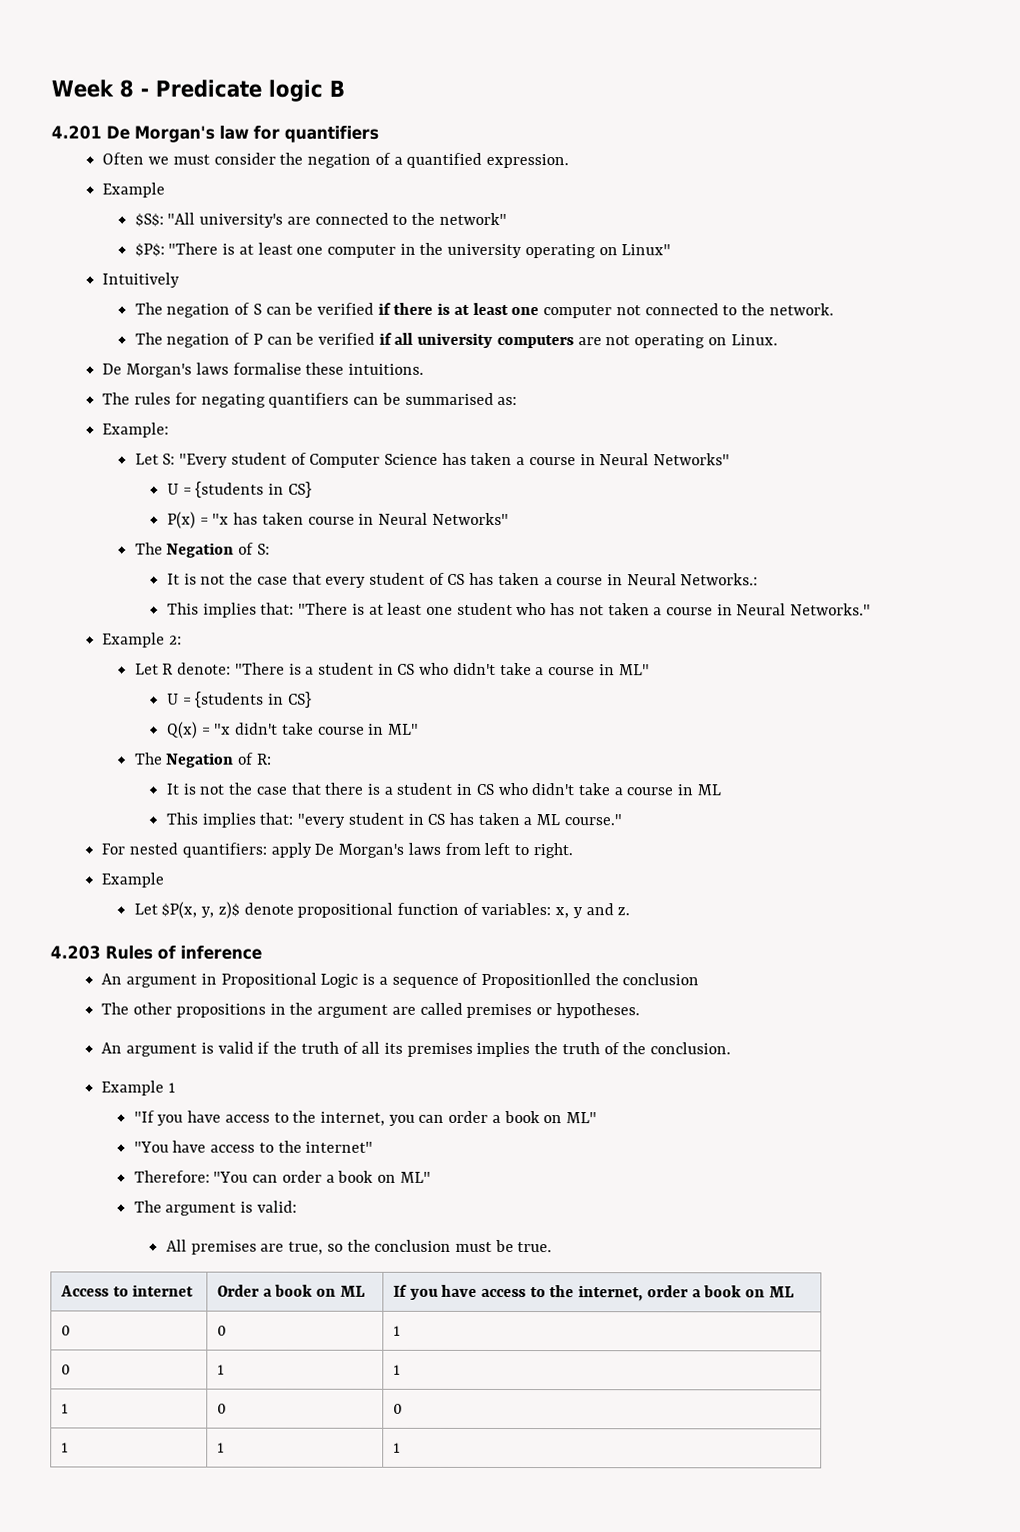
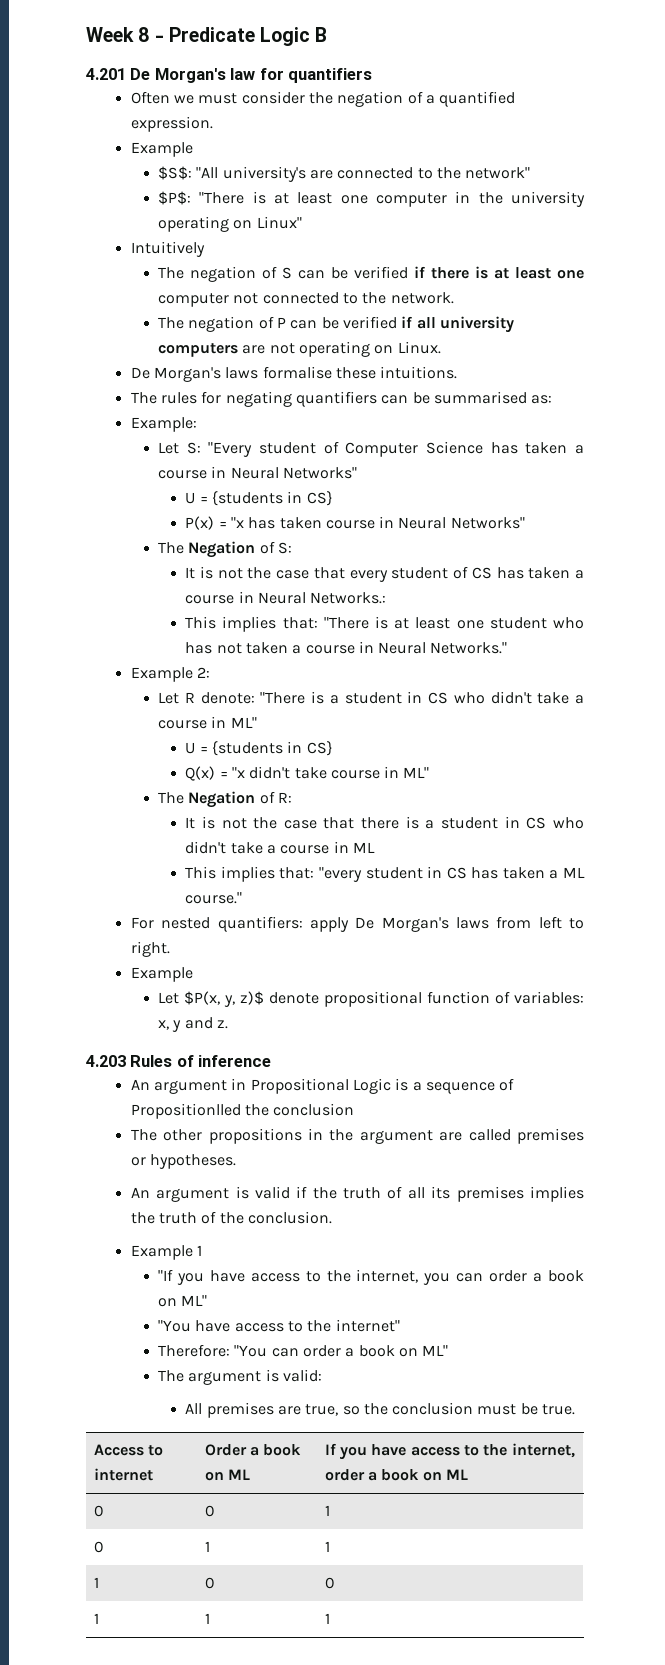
[267,79,323,102] logic -> [260,27,311,46] Logic

